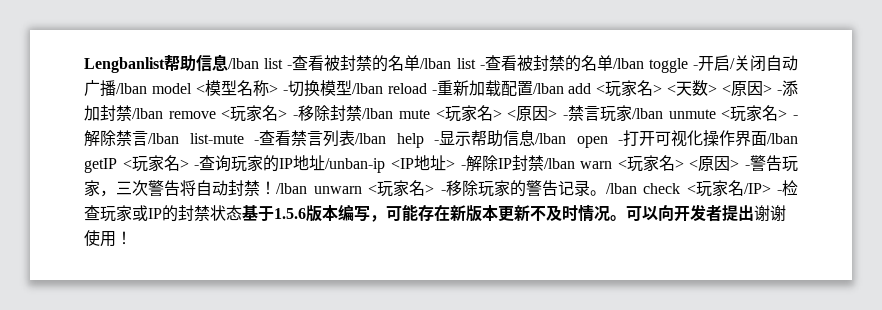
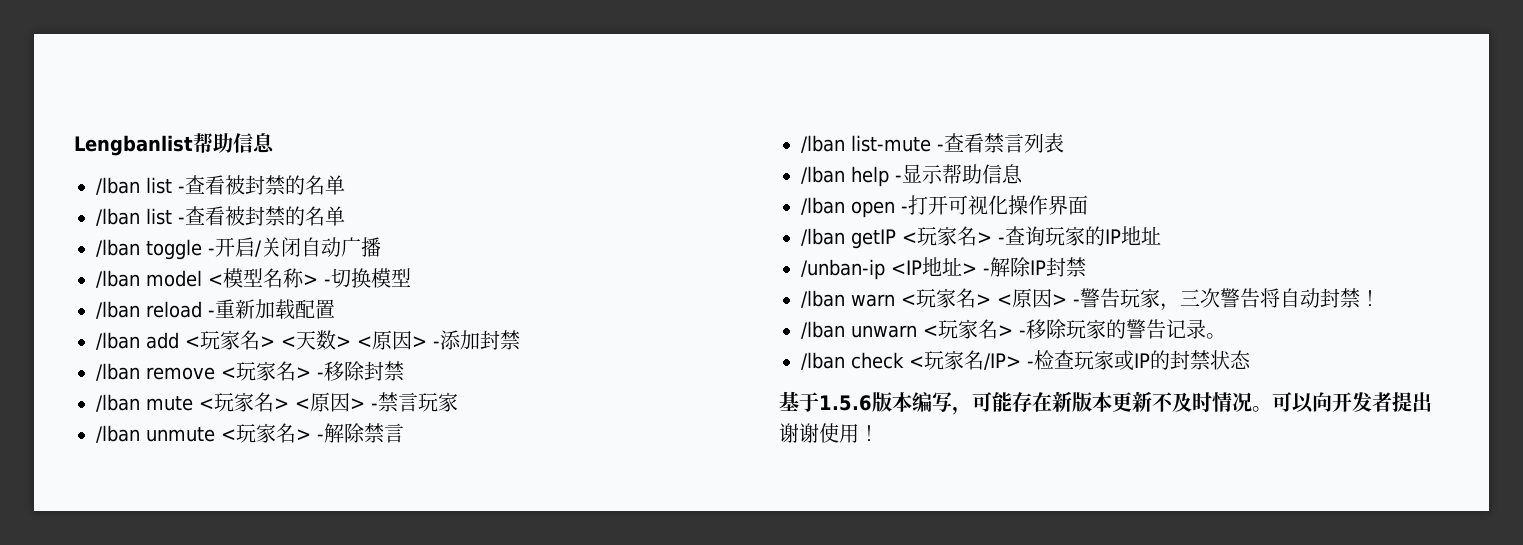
[228,55,613,72] /lban list -查看被封禁的名单/lban list -查看被封禁的名单 -> [96,175,345,195] [96,206,345,226] // /lban list -查看被封禁的名单 // /lban list -查看被封禁的名单 //
(116, 88) none -> (381, 247) //
(352, 88) none -> (411, 277) //
(533, 88) none -> (335, 309) //
(132, 113) none -> (520, 340) //
(363, 113) none -> (404, 371) //
(632, 113) none -> (458, 402) //
(148, 138) none -> (404, 433) //
(355, 138) none -> (1064, 143) //
(535, 138) none -> (1023, 174) //
(767, 138) none -> (1088, 205) //
(326, 163) none -> (1161, 235) //
(544, 163) none -> (1086, 267) //
(276, 188) none -> (1380, 298) //
(606, 193) none -> (1226, 336) //
(242, 213) none -> (1251, 359) //

